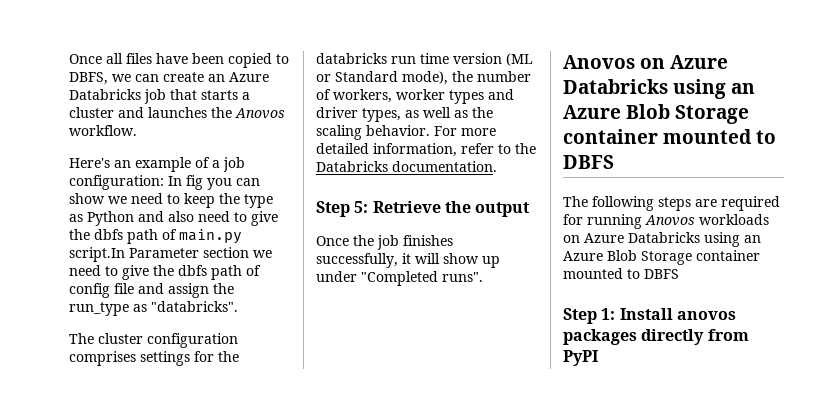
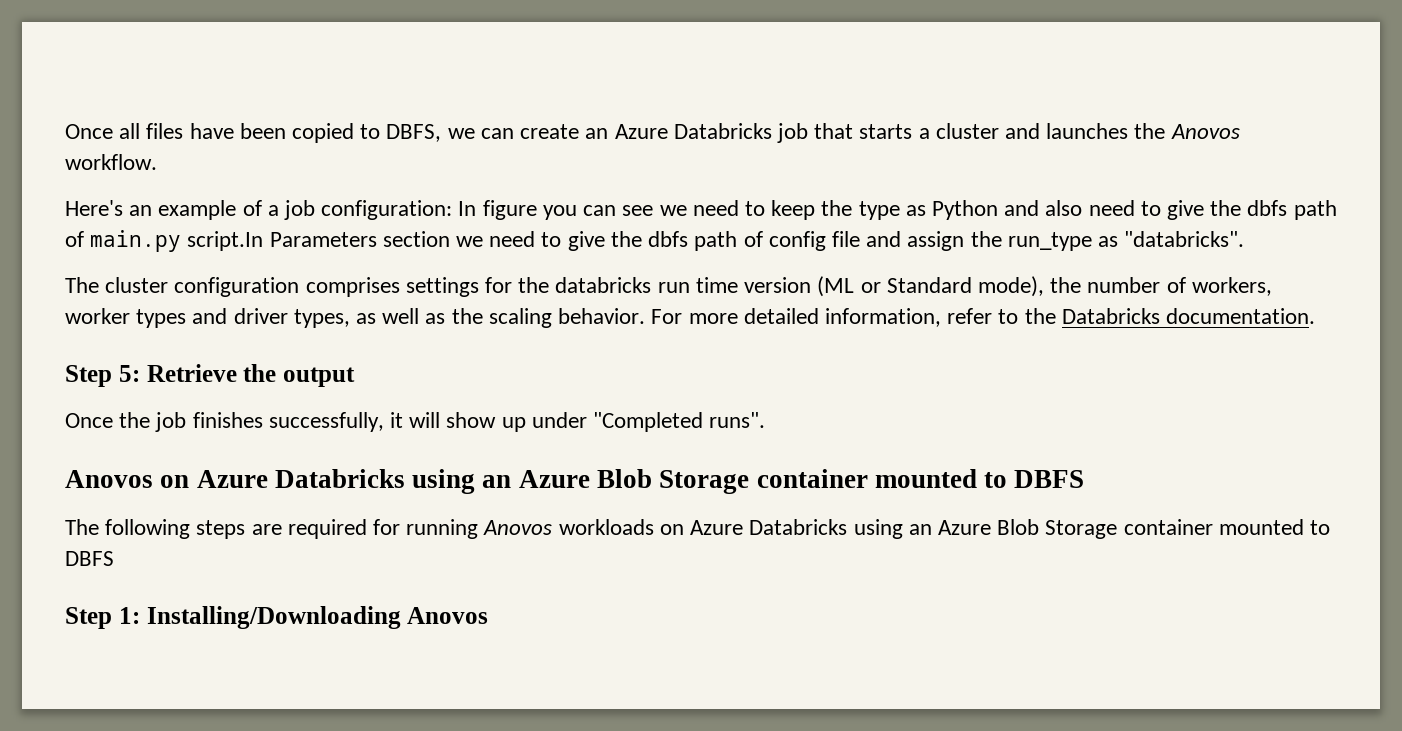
[186,175,203,190] fig -> [482,200,537,220] figure
[69,193,105,204] show -> [622,205,654,216] see
[129,248,199,258] Parameter -> [269,232,377,247] Parameters
[619,308,736,320] [563,329,749,345] [563,350,598,366] Install anovos packages directly from PyPI -> [146,606,489,629] Installing/Downloading Anovos

